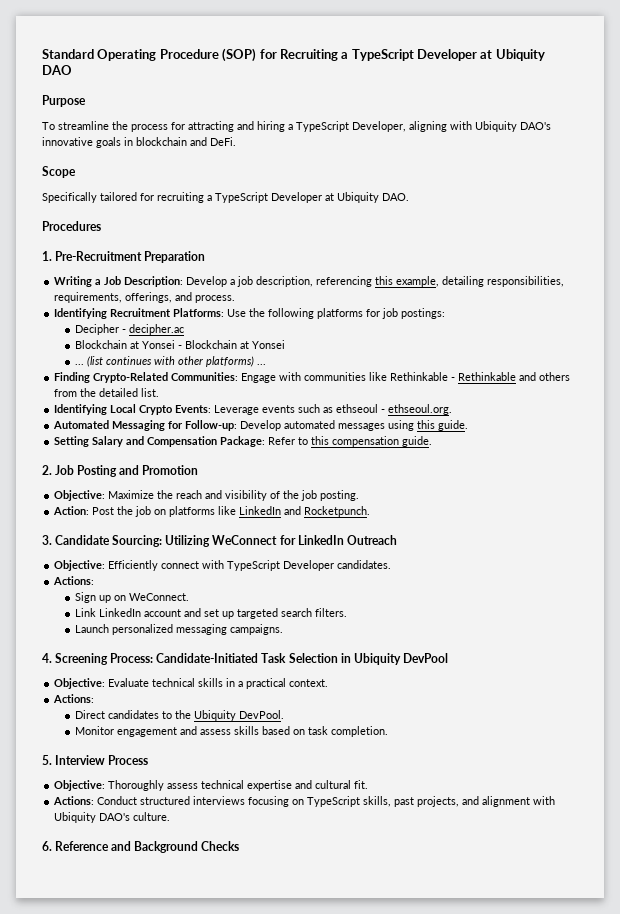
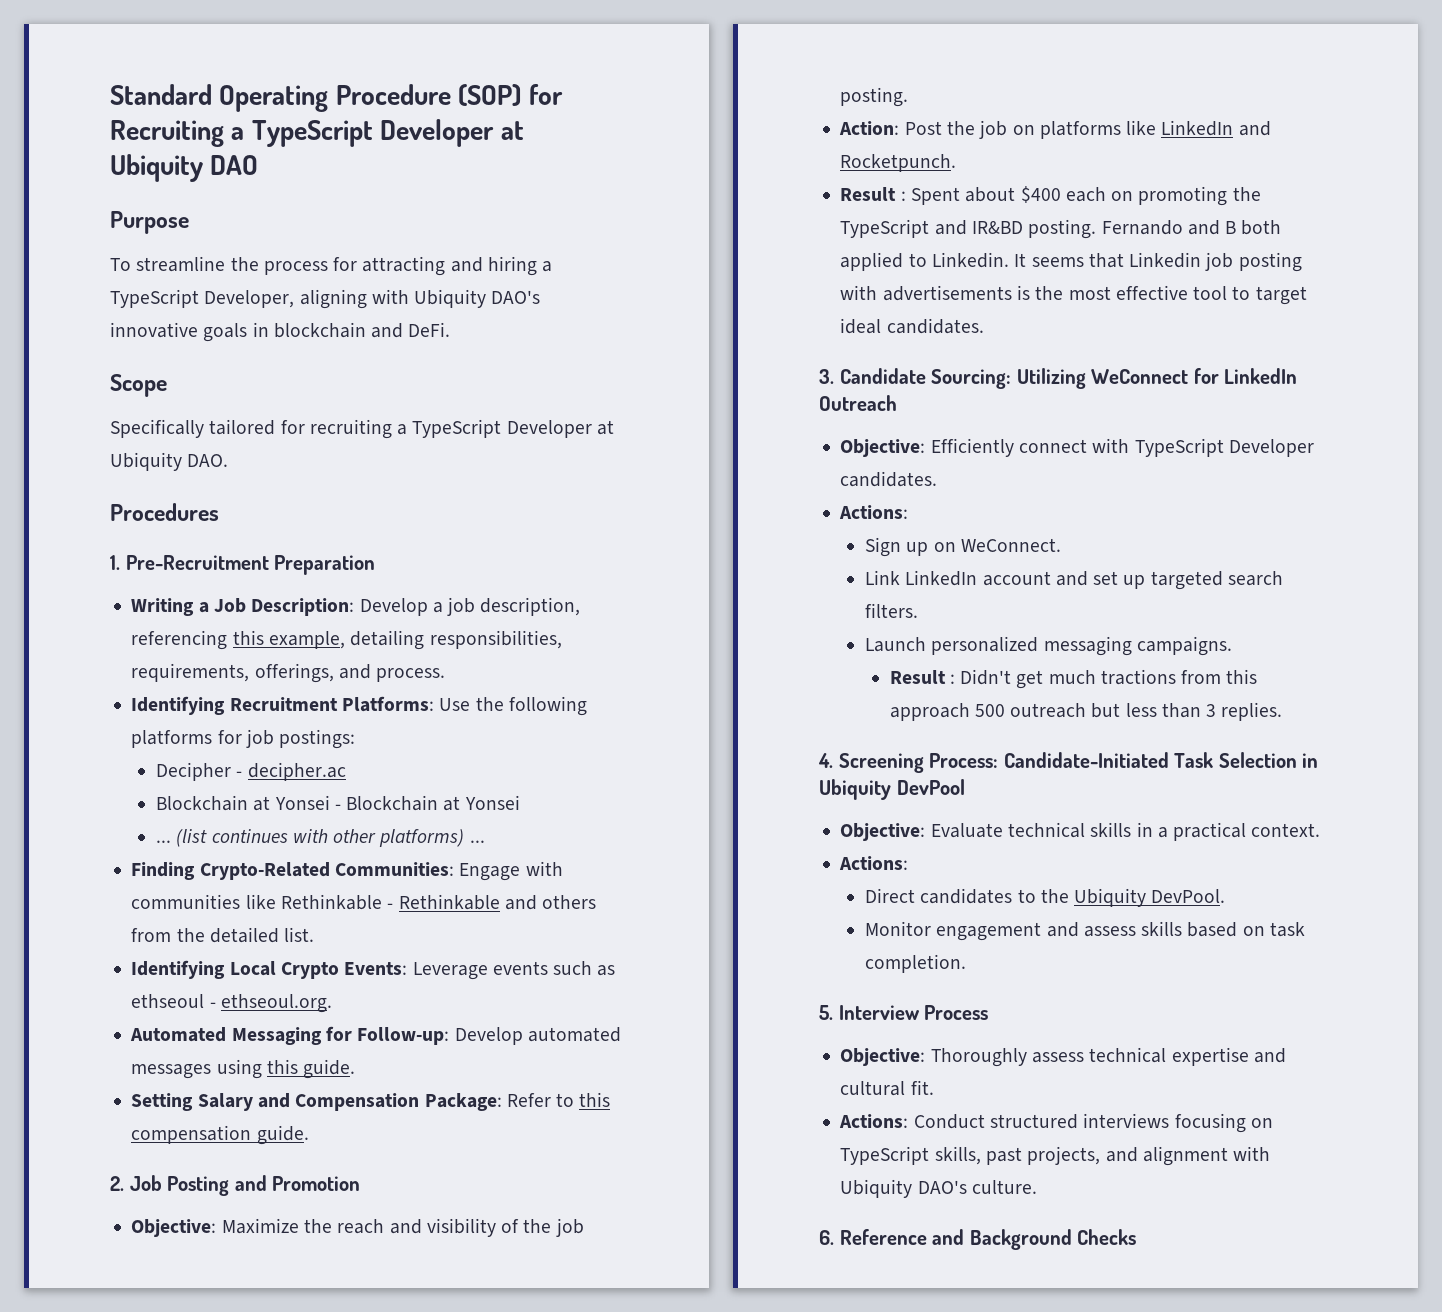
(371, 511) none -> [840,186,1261,206] [840,219,1282,239] [840,252,1302,272] [840,285,1307,305] [840,318,984,334] // Result : Spent about $400 each on promoting the TypeScript and IR&BD posting. Fernando and B both applied to Linkedin. It seems that Linkedin job posting with advertisements is the most effective tool to target ideal candidates.
(283, 629) none -> [889,669,1258,689] [889,702,1283,721] // Result : Didn't get much tractions from this approach 500 outreach but less than 3 replies.

